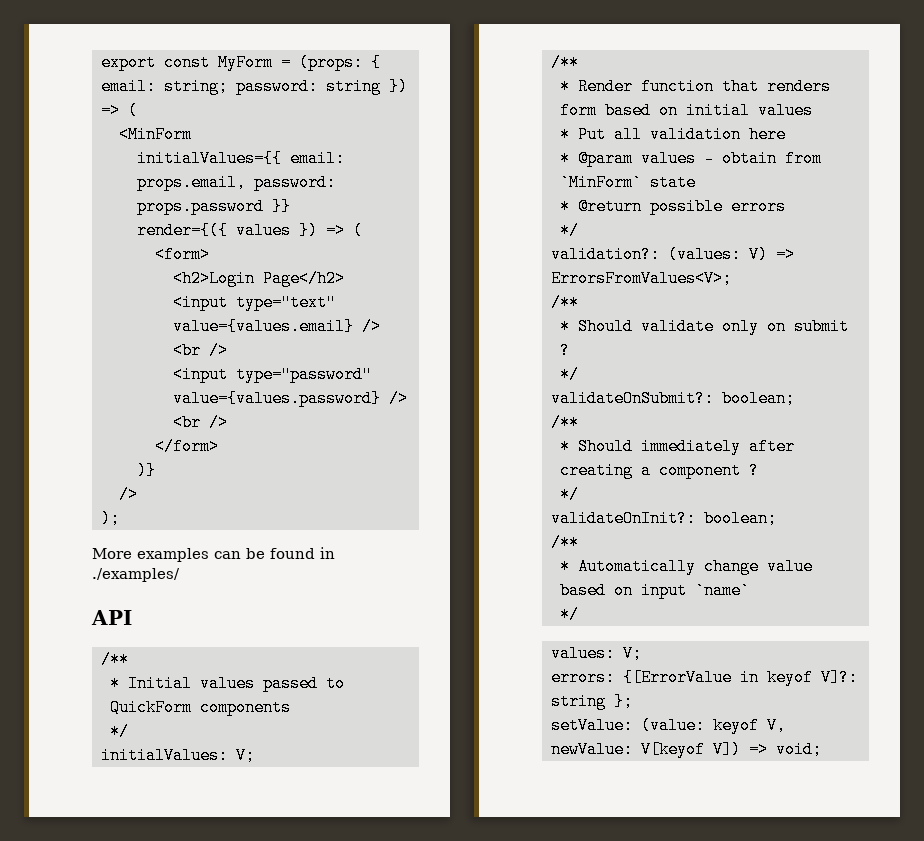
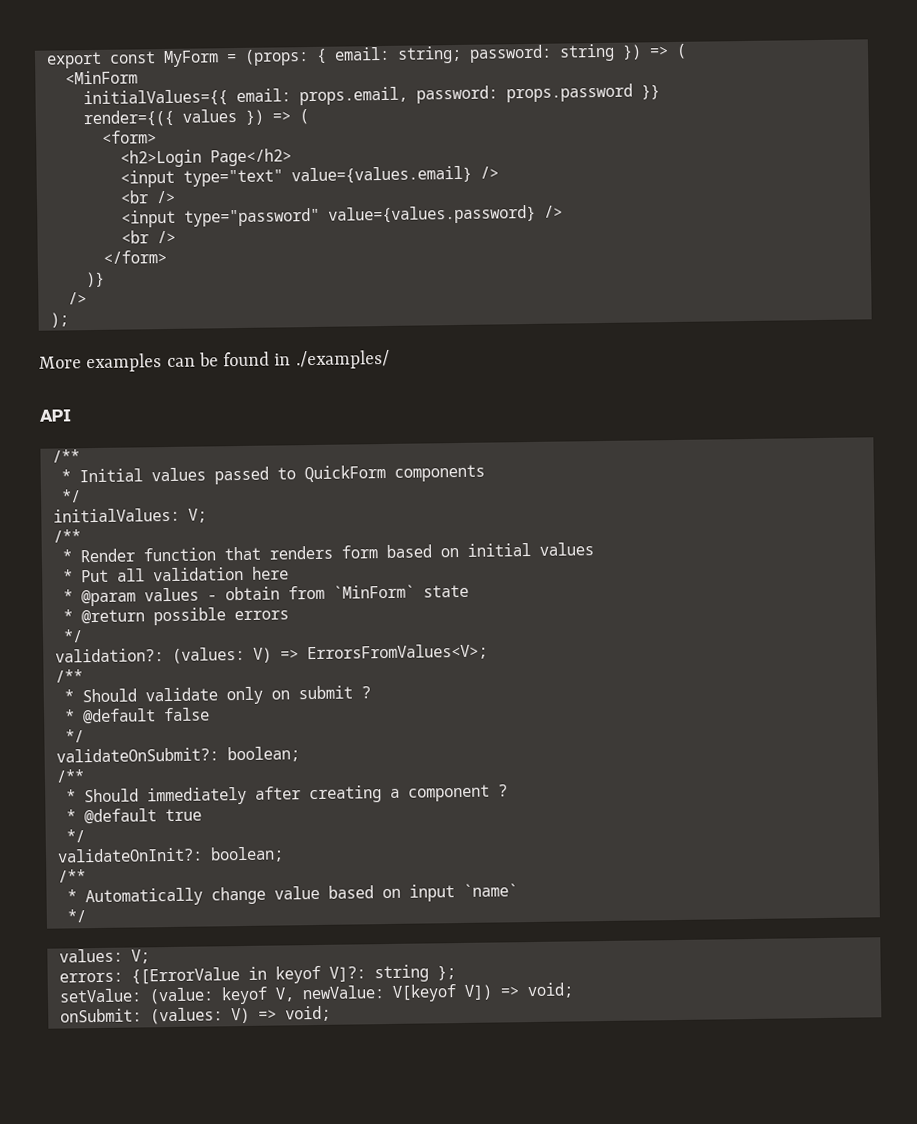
(570, 350) none -> [63,707,210,725] // * @default false
(759, 470) none -> [65,808,202,825] // * @default true
(822, 749) none -> [59,1005,331,1025] // onSubmit: (values: V) => void;

